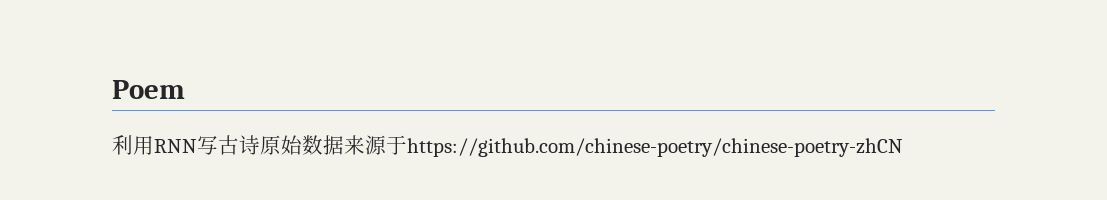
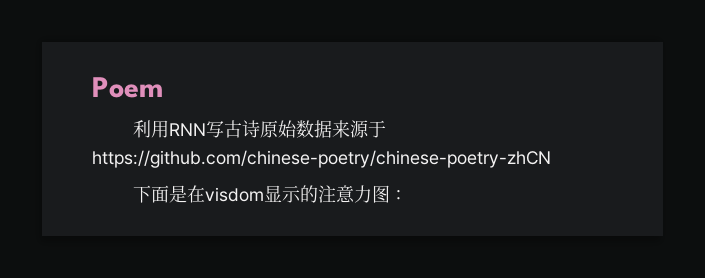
(903, 147) none -> [133,185,408,203] // 下面是在visdom显示的注意力图：

